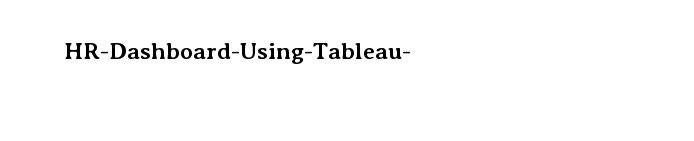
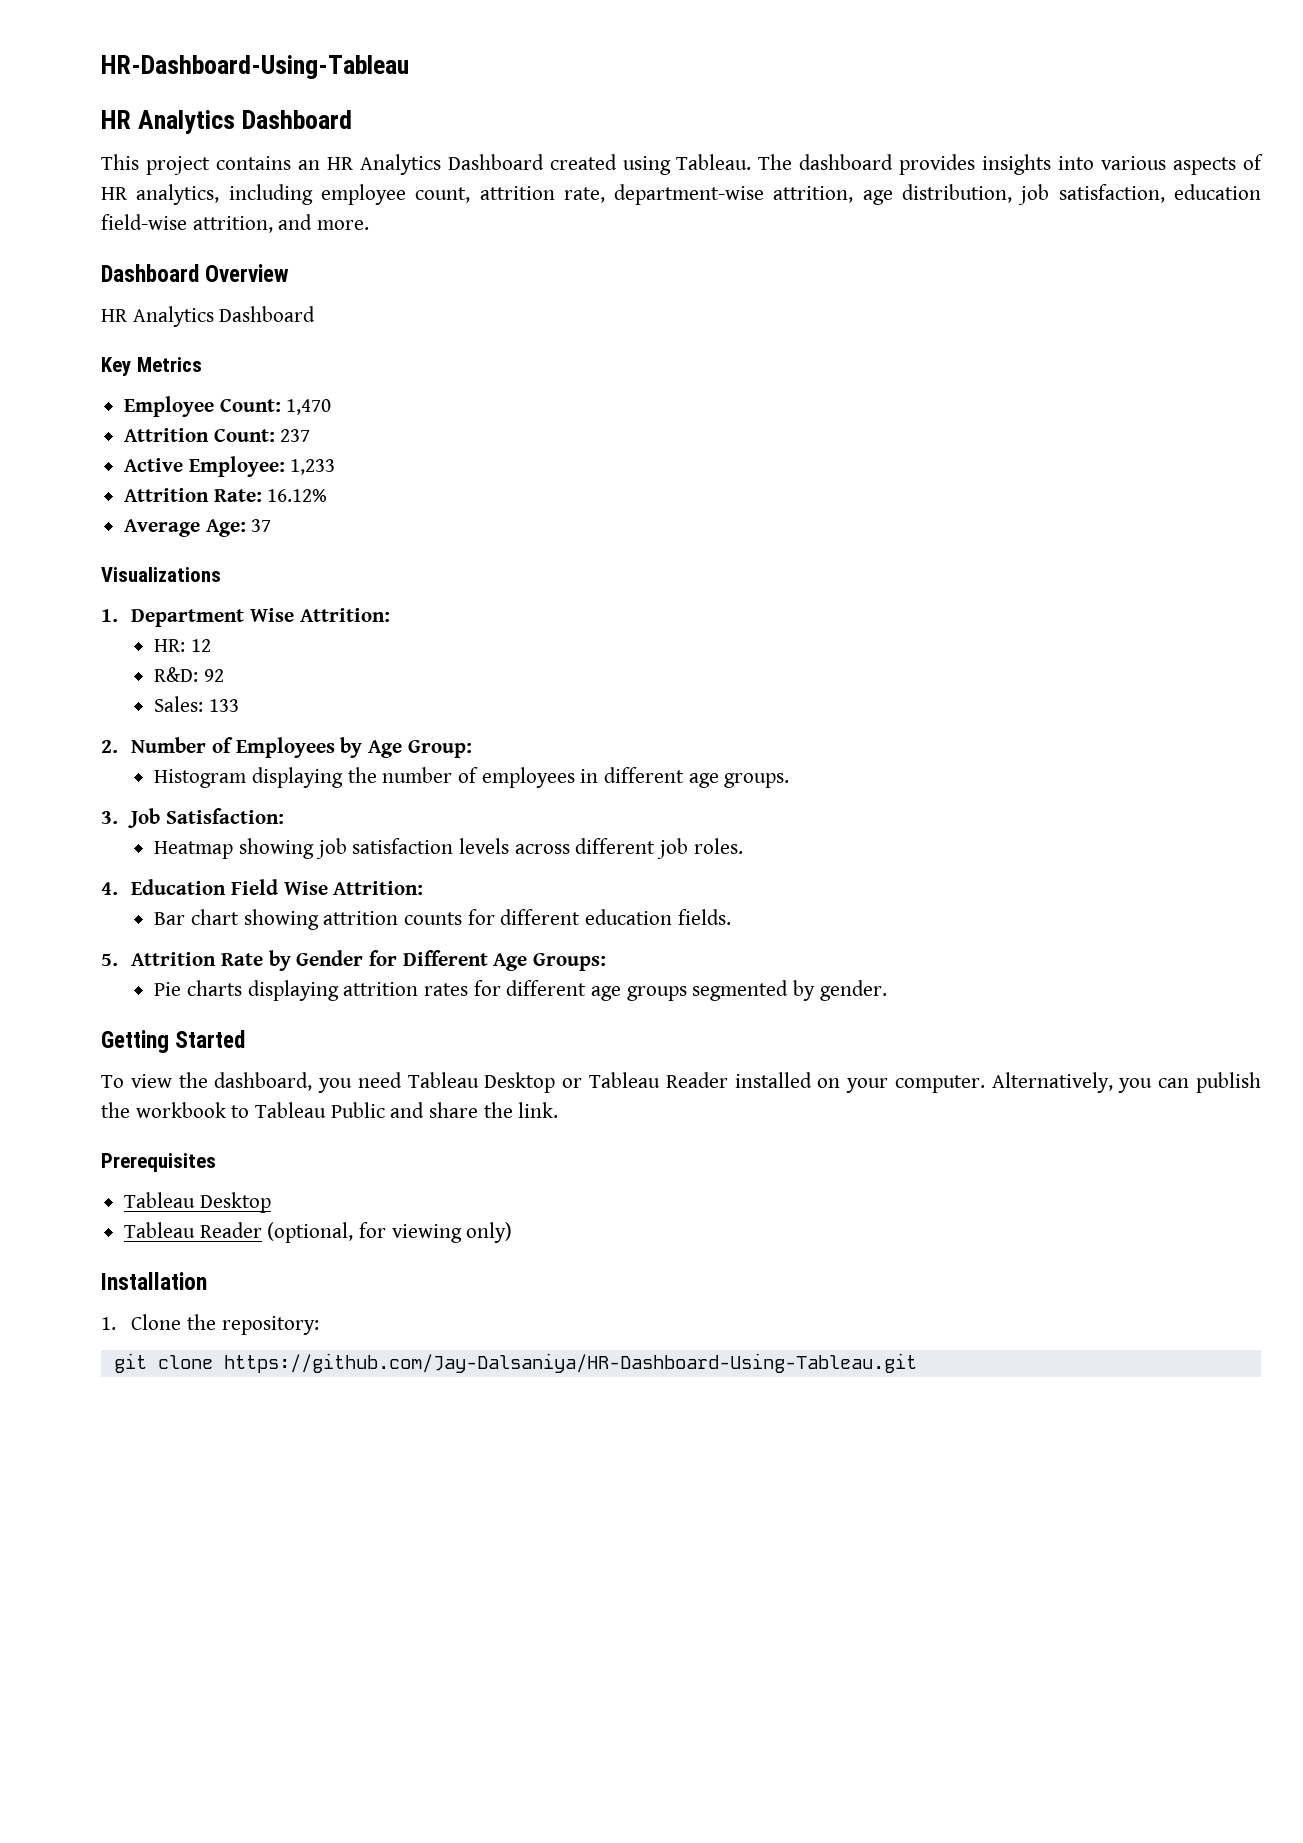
[64,43,411,64] HR-Dashboard-Using-Tableau- -> [101,55,409,79] [101,110,353,134] [101,154,1263,175] [101,184,1261,205] [101,214,370,233] [101,264,290,282] [101,306,316,327] [101,357,202,376] [124,396,332,417] [124,428,311,442] [124,456,336,477] [124,488,328,502] [124,519,272,537] [101,567,221,582] [101,608,390,627] [154,639,211,652] [154,667,224,682] [154,696,239,712] [101,737,472,758] [154,767,790,788] [101,808,284,828] [154,838,743,859] [101,879,424,895] [154,909,731,930] [101,950,606,971] [154,980,887,1001] [101,1030,246,1053] [101,1072,1262,1093] [101,1102,559,1118] [101,1153,216,1172] [124,1192,271,1213] [124,1222,513,1243] [101,1272,207,1290] [101,1314,319,1335] [113,1353,917,1373] HR-Dashboard-Using-Tableau // HR Analytics Dashboard // This project contains an HR Analytics Dashboard created using Tableau. The dashboard provides insights into various aspects of HR analytics, including employee count, attrition rate, department-wise attrition, age distribution, job satisfaction, education field-wise attrition, and more. // Dashboard Overview // HR Analytics Dashboard // Key Metrics // Employee Count: 1,470 // Attrition Count: 237 // Active Employee: 1,233 // Attrition Rate: 16.12% // Average Age: 37 // Visualizations // 1. Department Wise Attrition: // HR: 12 // R&D: 92 // Sales: 133 // 2. Number of Employees by Age Group: // Histogram displaying the number of employees in different age groups. // 3. Job Satisfaction: // Heatmap showing job satisfaction levels across different job roles. // 4. Education Field Wise Attrition: // Bar chart showing attrition counts for different education fields. // 5. Attrition Rate by Gender for Different Age Groups: // Pie charts displaying attrition rates for different age groups segmented by gender. // Getting Started // To view the dashboard, you need Tableau Desktop or Tableau Reader installed on your computer. Alternatively, you can publish the workbook to Tableau Public and share the link. // Prerequisites // Tableau Desktop // Tableau Reader (optional, for viewing only) // Installation // 1. Clone the repository: // git clone https://github.com/Jay-Dalsaniya/HR-Dashboard-Using-Tableau.git

